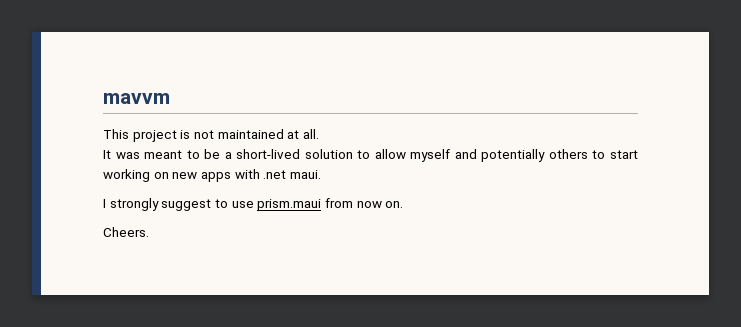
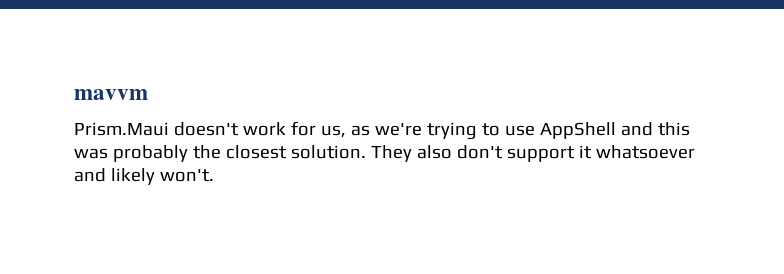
[103,129,319,142] [103,149,639,162] [103,169,321,182] [103,198,404,211] [103,227,149,237] This project is not maintained at all. // It was meant to be a short-lived solution to allow myself and potentially others to start working on new apps with .net maui. // I strongly suggest to use prism.maui from now on. // Cheers. -> [74,121,690,140] [74,145,695,162] [74,168,214,185] Prism.Maui doesn't work for us, as we're trying to use AppShell and this was probably the closest solution. They also don't support it whatsoever and likely won't.

